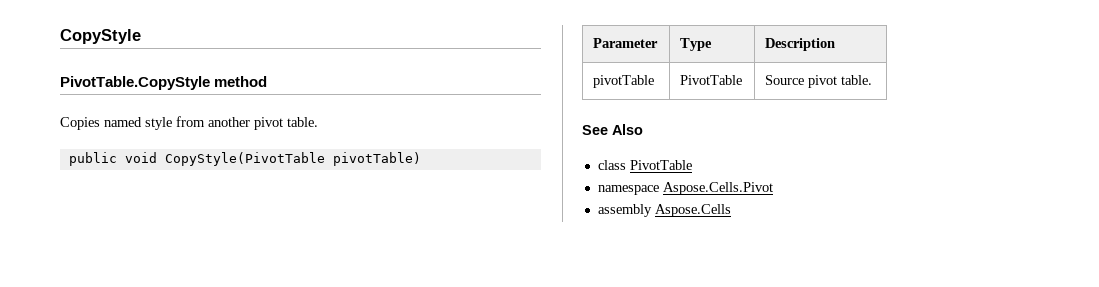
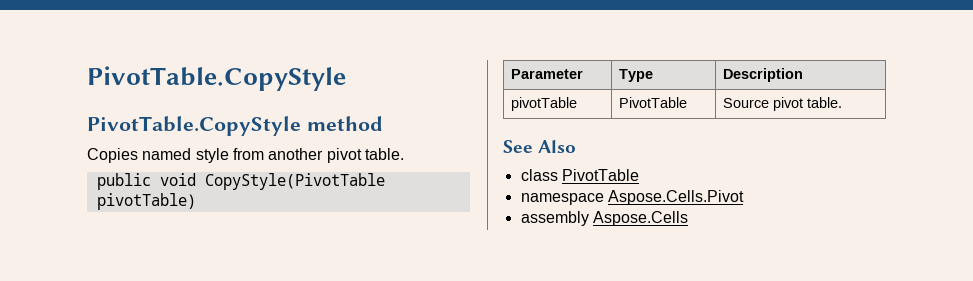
[60,29,141,44] CopyStyle -> [87,66,346,91] PivotTable.CopyStyle

